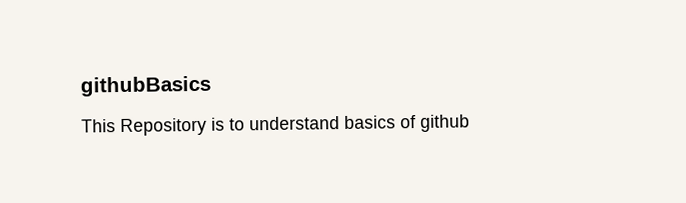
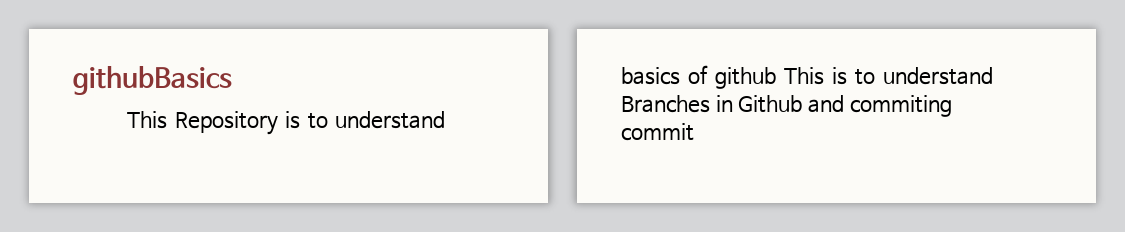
(470, 123) none -> [784,67,994,85] [621,95,952,117] [621,123,694,141] This is to understand Branches in Github and commiting commit

